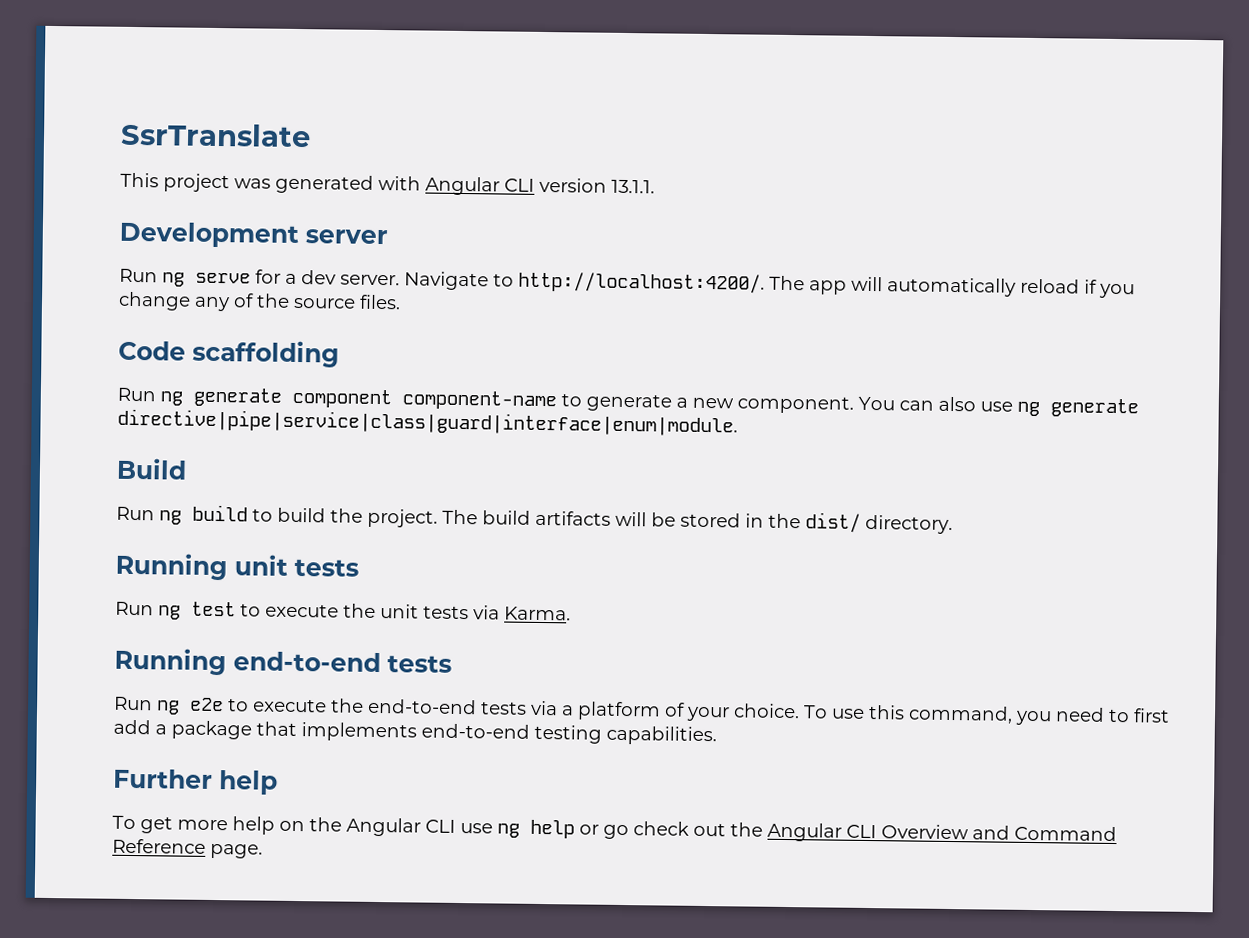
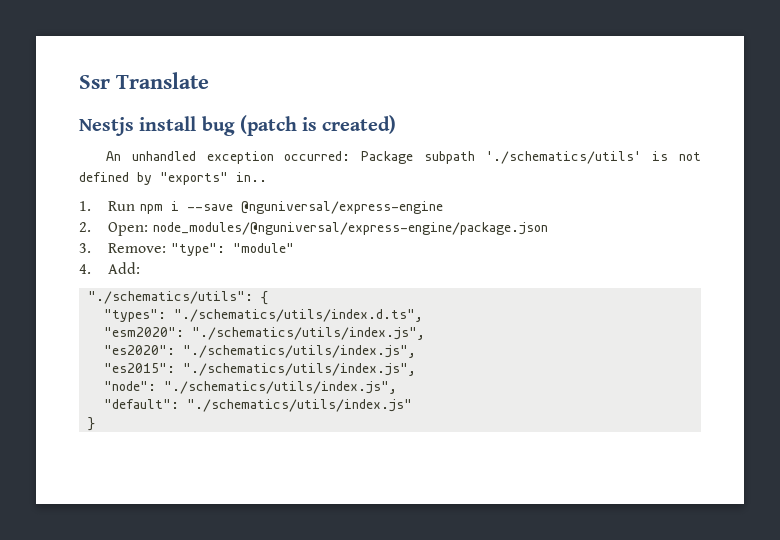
[120,122,311,148] [120,172,655,196] [119,221,388,249] [119,268,1135,299] [118,291,401,312] [118,339,340,368] [117,387,1139,418] [117,408,738,437] [116,457,187,480] [116,504,953,535] [115,552,359,581] [115,601,571,621] [114,647,452,676] [114,696,1170,726] [113,719,717,746] [113,768,278,795] [112,815,1117,842] [112,838,263,859] SsrTranslate // This project was generated with Angular CLI version 13.1.1. // Development server // Run ng serve for a dev server. Navigate to http://localhost:4200/. The app will automatically reload if you change any of the source files. // Code scaffolding // Run ng generate component component-name to generate a new component. You can also use ng generate directive|pipe|service|class|guard|interface|enum|module. // Build // Run ng build to build the project. The build artifacts will be stored in the dist/ directory. // Running unit tests // Run ng test to execute the unit tests via Karma. // Running end-to-end tests // Run ng e2e to execute the end-to-end tests via a platform of your choice. To use this command, you need to first add a package that implements end-to-end testing capabilities. // Further help // To get more help on the Angular CLI use ng help or go check out the Angular CLI Overview and Command Reference page. -> [79,72,209,89] [79,115,397,136] [105,151,701,164] [79,172,267,185] [79,201,443,214] [79,222,548,236] [79,243,294,256] [79,262,141,274] [88,291,269,305] [104,309,424,322] [104,327,426,340] [104,345,417,358] [104,363,417,376] [104,381,398,394] [104,399,413,412] [88,417,96,431] Ssr Translate // Nestjs install bug (patch is created) // An unhandled exception occurred: Package subpath './schematics/utils' is not defined by "exports" in.. // 1. Run npm i --save @nguniversal/express-engine // 2. Open: node_modules/@nguniversal/express-engine/package.json // 3. Remove: "type": "module" // 4. Add: // "./schematics/utils": { // "types": "./schematics/utils/index.d.ts", // "esm2020": "./schematics/utils/index.js", // "es2020": "./schematics/utils/index.js", // "es2015": "./schematics/utils/index.js", // "node": "./schematics/utils/index.js", // "default": "./schematics/utils/index.js" // }

